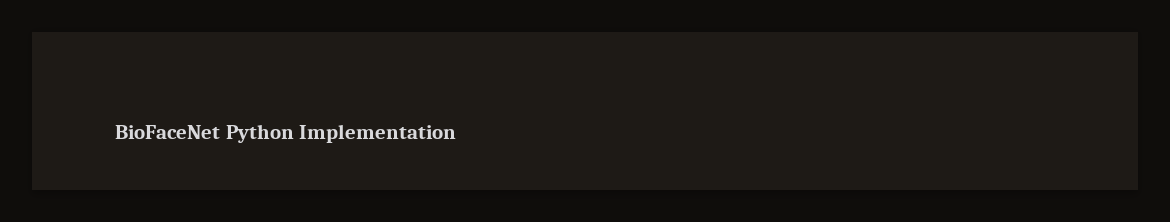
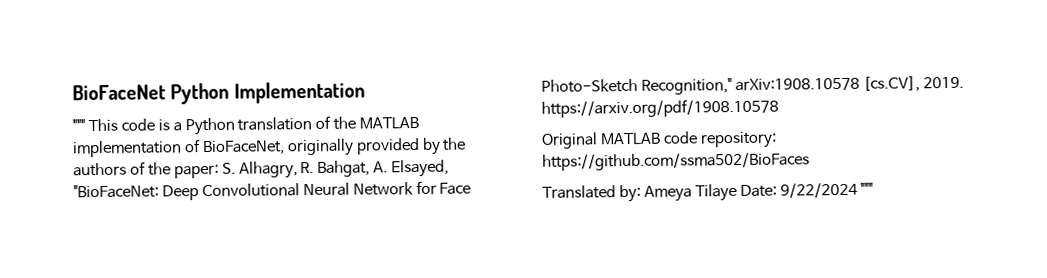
(457, 133) none -> [72,115,420,136] [73,137,467,158] [73,159,450,179] [73,180,472,201] [541,76,964,95] [541,98,779,118] [541,131,777,149] [542,152,810,171] [542,182,874,203] // """ This code is a Python translation of the MATLAB implementation of BioFaceNet, originally provided by the authors of the paper: S. Alhagry, R. Bahgat, A. Elsayed, "BioFaceNet: Deep Convolutional Neural Network for Face Photo-Sketch Recognition," arXiv:1908.10578 [cs.CV], 2019. https://arxiv.org/pdf/1908.10578 // Original MATLAB code repository: https://github.com/ssma502/BioFaces // Translated by: Ameya Tilaye Date: 9/22/2024 """

